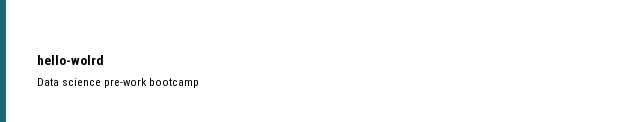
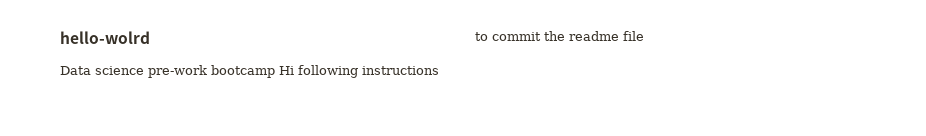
(200, 83) none -> [279,65,439,78] [475,31,644,41] Hi following instructions to commit the readme file

